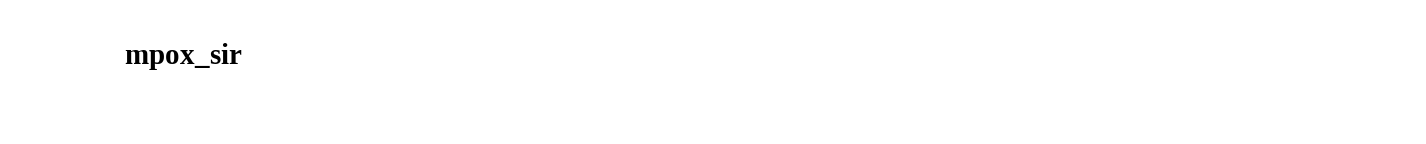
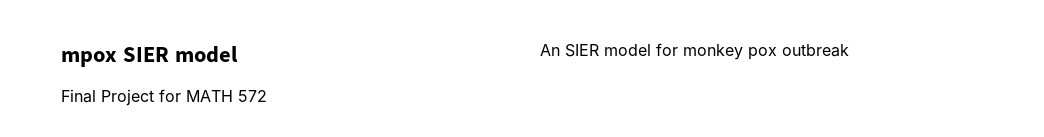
[125,43,242,70] mpox_sir -> [61,46,239,67] [61,89,267,106] [540,43,849,60] mpox SIER model // Final Project for MATH 572 // An SIER model for monkey pox outbreak

